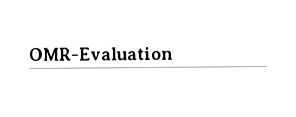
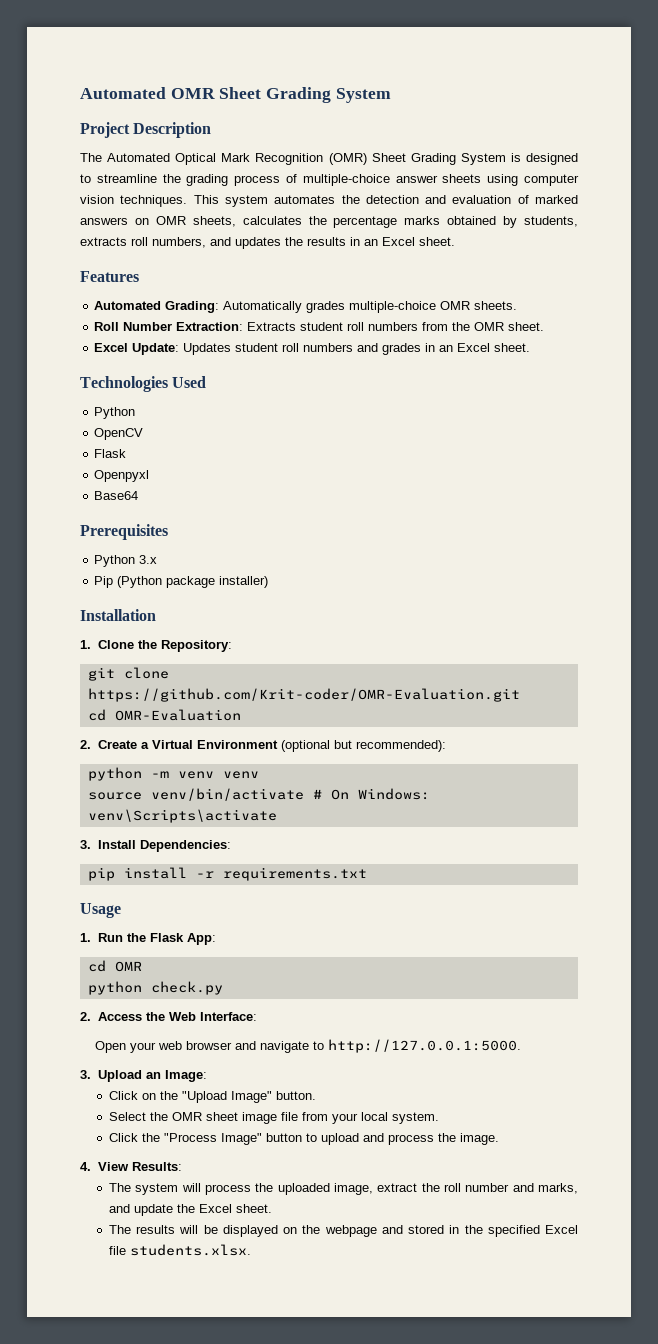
[28,46,174,62] OMR-Evaluation -> [80,87,391,103] [80,122,212,138] [80,153,579,165] [80,174,579,186] [80,195,578,207] [80,216,578,228] [80,237,455,249] [80,271,139,282] [94,301,518,313] [94,322,545,331] [94,343,531,355] [80,376,207,392] [94,407,136,419] [94,428,144,440] [94,449,127,458] [94,470,150,482] [94,491,139,500] [80,524,168,540] [94,555,158,567] [94,576,269,588] [80,609,156,621] [80,640,232,652] [87,667,169,681] [87,688,520,702] [87,709,241,721] [80,740,446,752] [87,767,259,781] [87,788,430,801] [87,809,277,823] [80,840,231,852] [87,867,367,881] [80,903,121,918] [80,933,216,945] [87,960,142,972] [87,981,223,995] [80,1012,257,1021] [94,1039,521,1053] [80,1070,207,1082] [108,1091,316,1103] [108,1112,439,1124] [108,1133,499,1145] [80,1162,182,1171] [108,1183,579,1195] [108,1204,272,1216] [108,1225,578,1237] [108,1244,251,1256] Automated OMR Sheet Grading System // Project Description // The Automated Optical Mark Recognition (OMR) Sheet Grading System is designed to streamline the grading process of multiple-choice answer sheets using computer vision techniques. This system automates the detection and evaluation of marked answers on OMR sheets, calculates the percentage marks obtained by students, extracts roll numbers, and updates the results in an Excel sheet. // Features // Automated Grading: Automatically grades multiple-choice OMR sheets. // Roll Number Extraction: Extracts student roll numbers from the OMR sheet. // Excel Update: Updates student roll numbers and grades in an Excel sheet. // Technologies Used // Python // OpenCV // Flask // Openpyxl // Base64 // Prerequisites // Python 3.x // Pip (Python package installer) // Installation // 1. Clone the Repository: // git clone https://github.com/Krit-coder/OMR-Evaluation.git // cd OMR-Evaluation // 2. Create a Virtual Environment (optional but recommended): // python -m venv venv // source venv/bin/activate # On Windows: venv\Scripts\activate // 3. Install Dependencies: // pip install -r requirements.txt // Usage // 1. Run the Flask App: // cd OMR // python check.py // 2. Access the Web Interface: // Open your web browser and navigate to http://127.0.0.1:5000. // 3. Upload an Image: // Click on the "Upload Image" button. // Select the OMR sheet image file from your local system. // Click the "Process Image" button to upload and process the image. // 4. View Results: // The system will process the uploaded image, extract the roll number and marks, and update the Excel sheet. // The results will be displayed on the webpage and stored in the specified Excel file students.xlsx.

